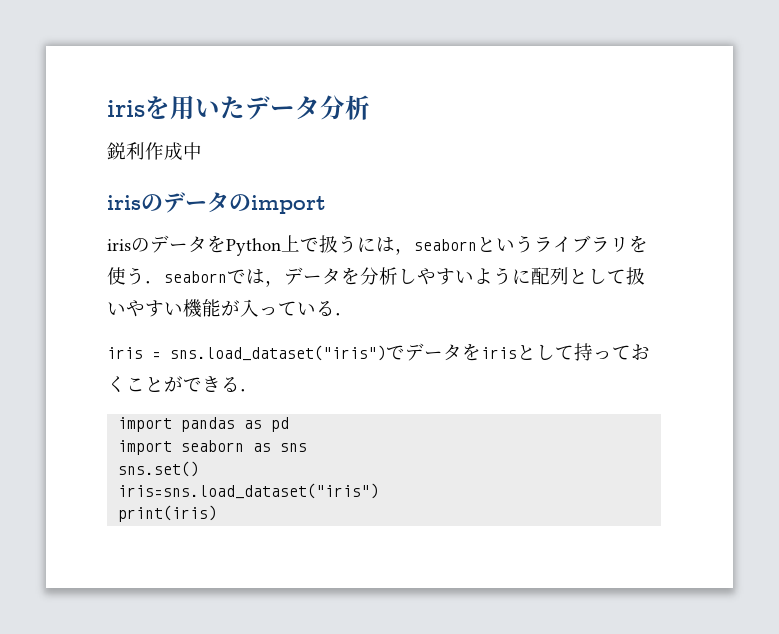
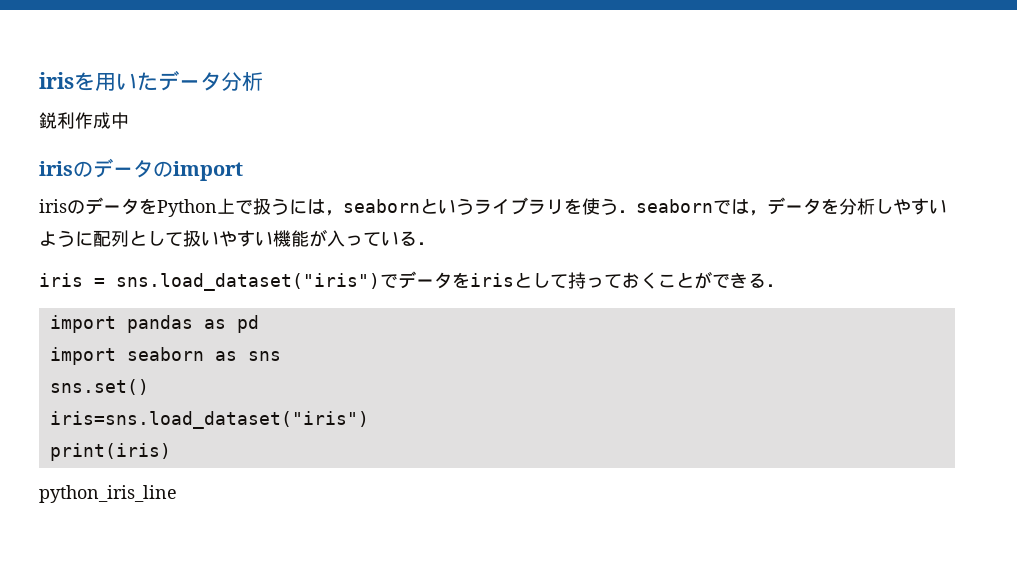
(218, 513) none -> [39,485,177,503] // python_iris_line

